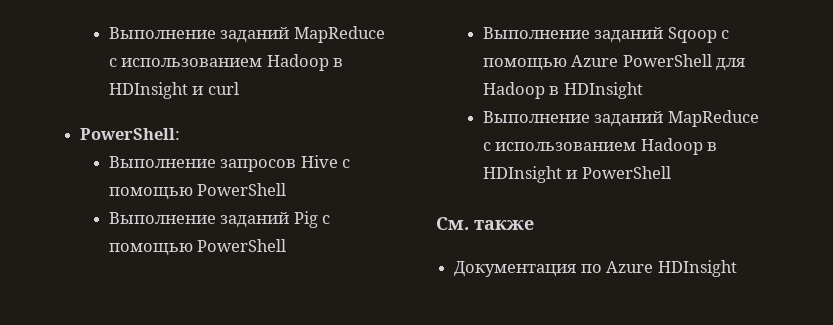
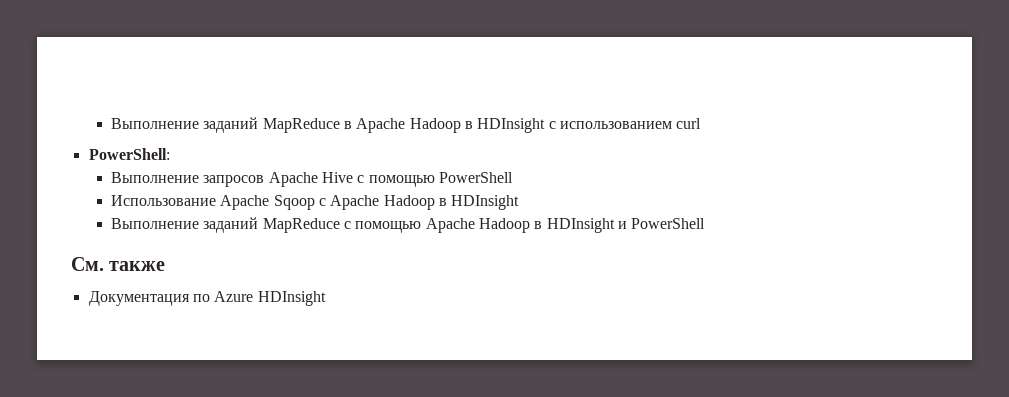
[108,26,385,43] [108,54,344,71] [108,82,204,99] Выполнение заданий MapReduce с использованием Hadoop в HDInsight и -> [110,117,672,133] Выполнение заданий MapReduce в Apache Hadoop в HDInsight с использованием
(297, 165) none -> [268,172,318,187] Apache
[108,211,331,228] [108,239,287,256] [482,27,730,43] [482,54,746,71] Выполнение заданий Pig с помощью PowerShell // Выполнение заданий Sqoop с помощью Azure PowerShell для -> [110,195,380,210] Использование Apache Sqoop с Apache
[495,142,637,151] использованием -> [355,218,475,233] помощью Apache

